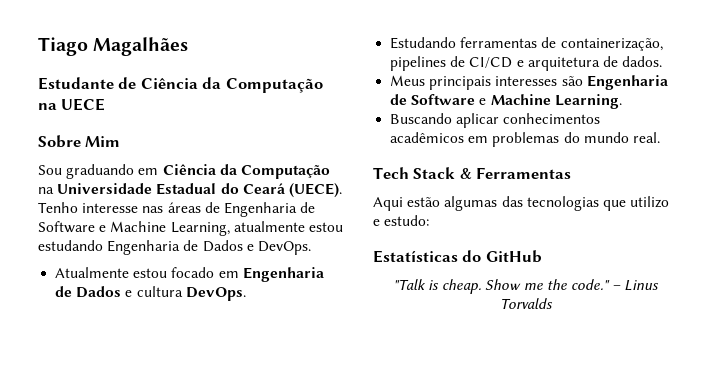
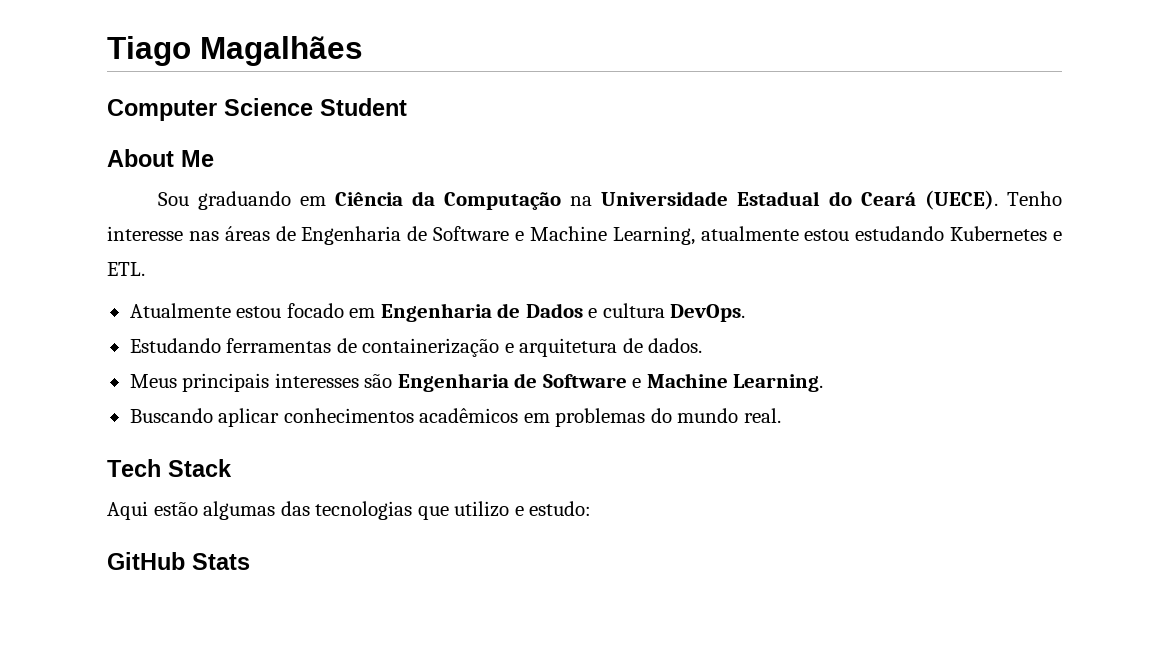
[38,77,323,93] [38,98,106,111] [38,135,121,148] Estudante de Ciência da Computação na UECE // Sobre Mim -> [107,98,407,121] [107,149,214,167] Computer Science Student // About Me
[107,240,311,255] Engenharia de Dados e DevOps. -> [950,226,1062,241] [107,262,145,276] Kubernetes e ETL.
[560,37,663,51] [390,56,513,71] containerização, pipelines de CI/CD -> [362,338,500,357] containerização
[459,167,572,179] & Ferramentas -> (232, 468) none
[373,250,482,263] Estatísticas do -> (592, 508) none
[392,279,660,294] [499,298,553,309] // "Talk is cheap. Show me the code." – Linus Torvalds -> [192,553,250,570] Stats

